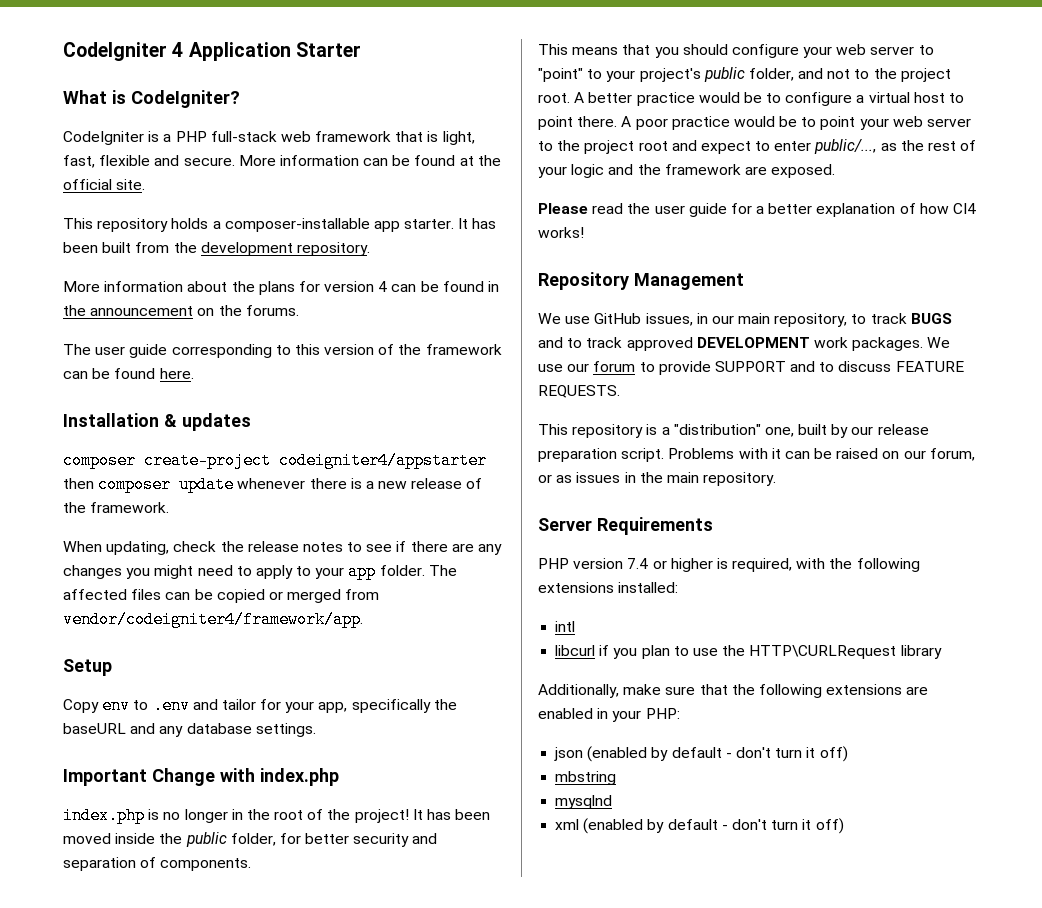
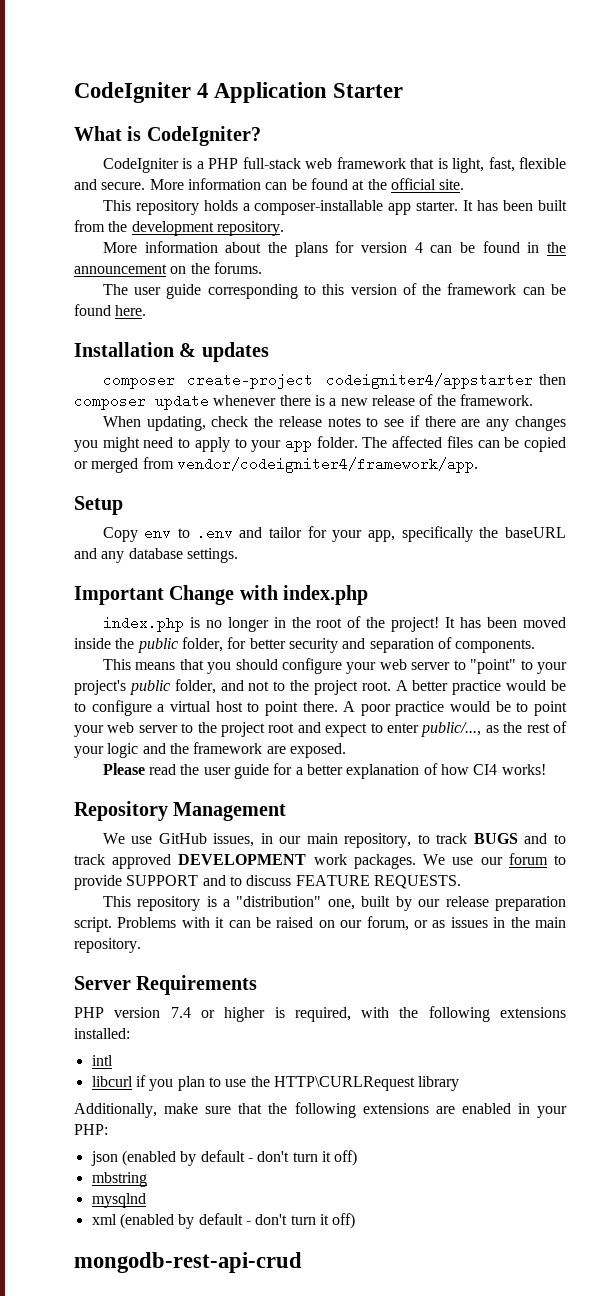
(844, 826) none -> [74,1252,302,1273] // mongodb-rest-api-crud

